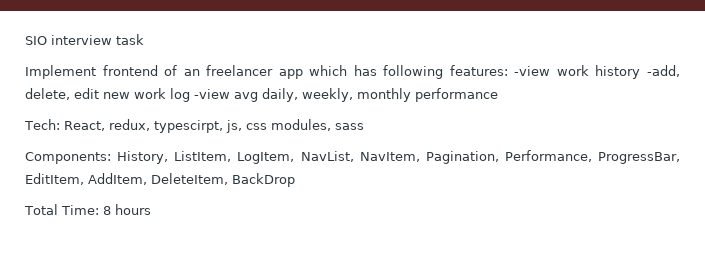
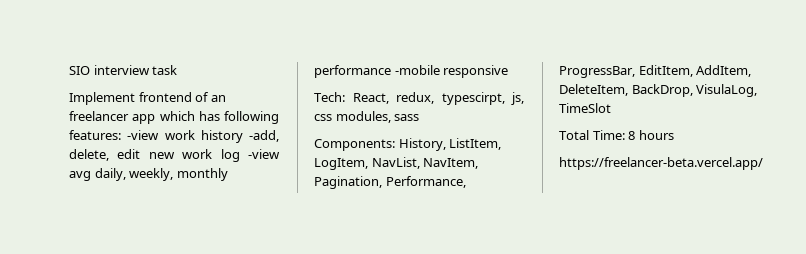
(498, 95) none -> [394,65,509,78] -mobile responsive
[232,173,295,187] BackDrop -> [631,84,758,97] [559,103,611,113] BackDrop, VisulaLog, TimeSlot
(151, 209) none -> [559,157,763,170] // https://freelancer-beta.vercel.app/

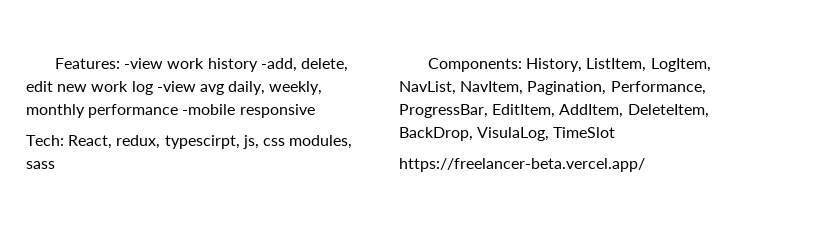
[69,65,178,75] [69,92,226,105] [69,111,279,124] [69,130,121,140] SIO interview task // Implement frontend of an freelancer app which has following features: -> [55,58,121,69] Features:
[559,130,674,140] // Total Time: 8 hours -> (616, 132) none

